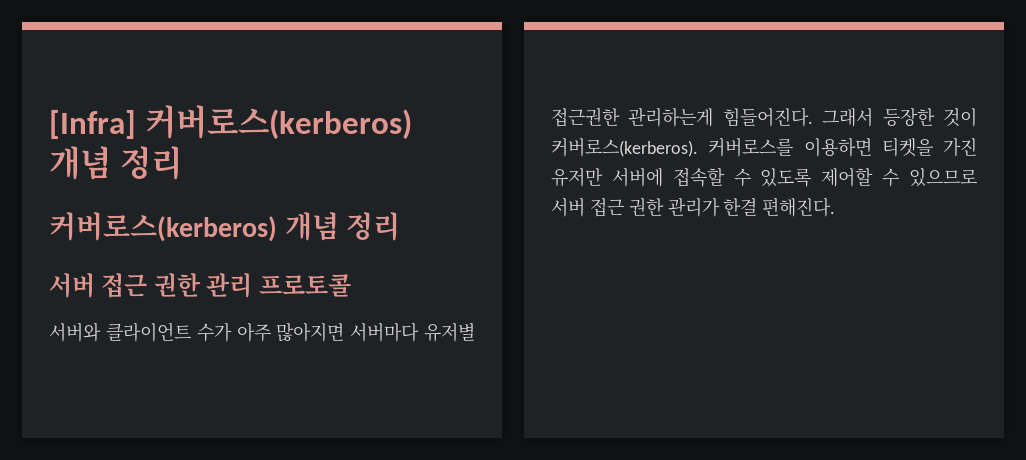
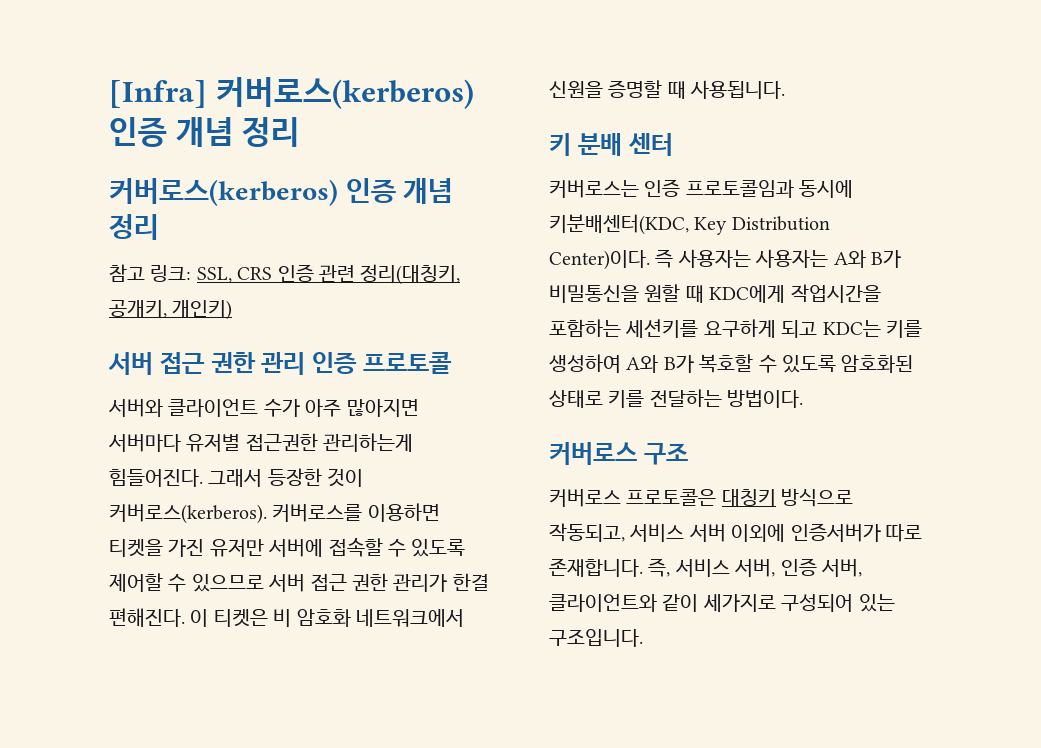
(412, 122) none -> [109,117,167,147] 인증
[284,212,401,241] 개념 정리 -> [345,178,454,204] [109,214,159,240] [109,264,461,285] [109,300,233,320] 인증 개념 정리 // 참고 링크: SSL, CRS 인증 관련 정리(대칭키, 공개키, 개인키)
(253, 285) none -> [312,352,357,374] 인증
(836, 207) none -> [190,608,464,627] [549,80,786,99] [549,133,673,156] [549,179,854,198] [549,214,830,235] [549,249,901,270] [549,284,881,303] [549,319,922,338] [549,354,914,373] [549,389,804,408] [549,442,688,465] [549,488,854,507] [549,523,922,542] [549,558,862,577] [549,594,895,612] [549,629,643,647] 이 티켓은 비 암호화 네트워크에서 신원을 증명할 때 사용됩니다. // 키 분배 센터 // 커버로스는 인증 프로토콜임과 동시에 키분배센터(KDC, Key Distribution Center)이다. 즉 사용자는 사용자는 A와 B가 비밀통신을 원할 때 KDC에게 작업시간을 포함하는 세션키를 요구하게 되고 KDC는 키를 생성하여 A와 B가 복호할 수 있도록 암호화된 상태로 키를 전달하는 방법이다. // 커버로스 구조 // 커버로스 프로토콜은 대칭키 방식으로 작동되고, 서비스 서버 이외에 인증서버가 따로 존재합니다. 즉, 서비스 서버, 인증 서버, 클라이언트와 같이 세가지로 구성되어 있는 구조입니다.

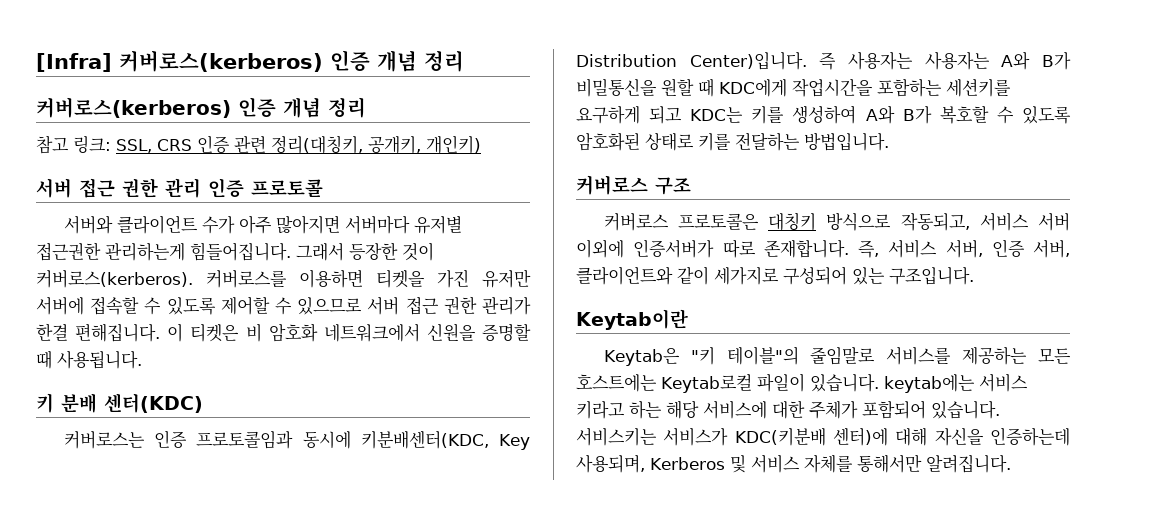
[109,469,203,487] 힘들어진다. -> [190,242,291,261] 힘들어집니다.
[109,608,185,627] 편해진다. -> [75,323,161,342] 편해집니다.
[628,133,673,156] 센터 -> [104,393,203,413] 센터(KDC)
[549,250,650,270] Center)이다. -> [689,52,807,70] Center)입니다.
[727,389,804,408] 방법이다. -> [804,132,889,151] 방법입니다.
(643, 638) none -> [576,309,688,330] [603,346,1071,366] [576,373,1028,393] [576,400,1000,419] [576,427,1070,446] [576,454,1011,473] // Keytab이란 // Keytab은 "키 테이블"의 줄임말로 서비스를 제공하는 모든 호스트에는 Keytab로컬 파일이 있습니다. keytab에는 서비스 키라고 하는 해당 서비스에 대한 주체가 포함되어 있습니다. 서비스키는 서비스가 KDC(키분배 센터)에 대해 자신을 인증하는데 사용되며, Kerberos 및 서비스 자체를 통해서만 알려집니다.

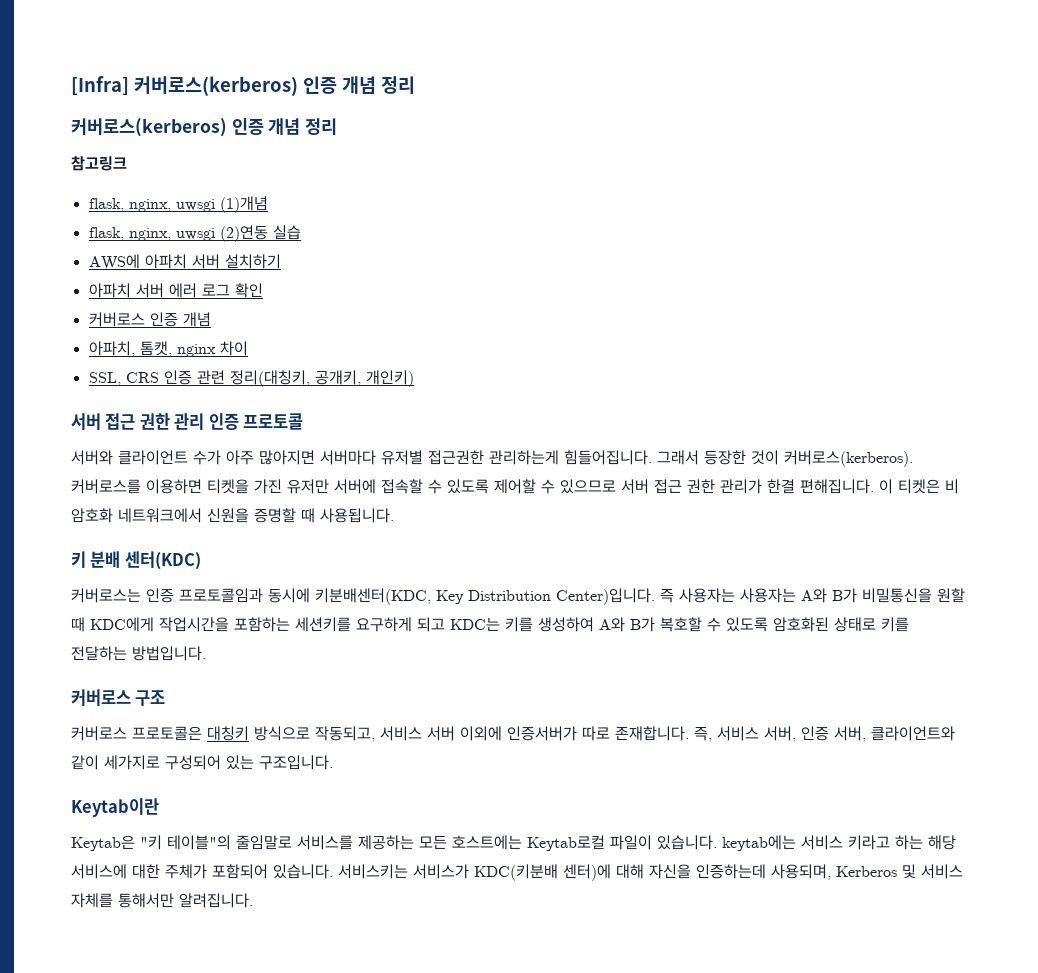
[36,135,111,154] 참고 링크: -> [71,156,127,171] [88,196,268,213] [88,225,301,242] [88,254,281,270] [88,283,263,298] [88,312,211,327] [88,341,248,357] 참고링크 // flask, nginx, uwsgi (1)개념 // flask, nginx, uwsgi (2)연동 실습 // AWS에 아파치 서버 설치하기 // 아파치 서버 에러 로그 확인 // 커버로스 인증 개념 // 아파치, 톰캣, nginx 차이 //

